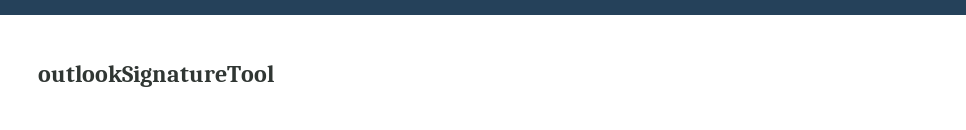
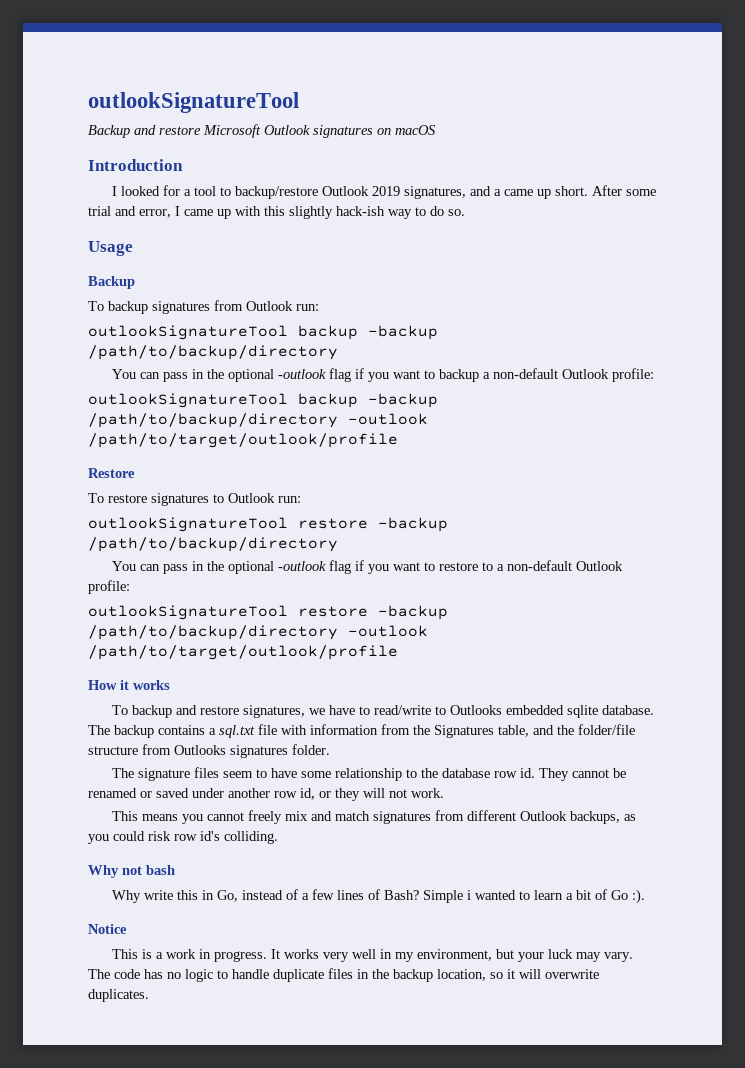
[38,65,274,87] outlookSignatureTool -> [88,92,299,113] [88,124,436,138] [88,159,183,171] [111,185,656,199] [88,206,465,219] [88,241,133,256] [88,276,135,289] [88,300,319,314] [88,325,438,340] [88,345,338,360] [111,368,654,382] [88,393,438,408] [88,413,428,428] [88,433,398,448] [88,468,135,478] [88,493,301,506] [88,517,448,532] [88,537,338,552] [111,560,623,574] [88,580,130,594] [88,605,448,620] [88,625,428,640] [88,645,398,660] [88,680,170,690] [111,705,654,718] [88,724,635,738] [88,744,330,758] [111,767,626,781] [88,788,444,801] [111,810,636,824] [88,831,278,844] [88,865,175,878] [111,889,645,904] [88,924,127,934] [111,949,633,962] [88,968,599,982] [88,989,149,1002] outlookSignatureTool // Backup and restore Microsoft Outlook signatures on macOS // Introduction // I looked for a tool to backup/restore Outlook 2019 signatures, and a came up short. After some trial and error, I came up with this slightly hack-ish way to do so. // Usage // Backup // To backup signatures from Outlook run: // outlookSignatureTool backup -backup /path/to/backup/directory // You can pass in the optional -outlook flag if you want to backup a non-default Outlook profile: // outlookSignatureTool backup -backup /path/to/backup/directory -outlook /path/to/target/outlook/profile // Restore // To restore signatures to Outlook run: // outlookSignatureTool restore -backup /path/to/backup/directory // You can pass in the optional -outlook flag if you want to restore to a non-default Outlook profile: // outlookSignatureTool restore -backup /path/to/backup/directory -outlook /path/to/target/outlook/profile // How it works // To backup and restore signatures, we have to read/write to Outlooks embedded sqlite database. The backup contains a sql.txt file with information from the Signatures table, and the folder/file structure from Outlooks signatures folder. // The signature files seem to have some relationship to the database row id. They cannot be renamed or saved under another row id, or they will not work. // This means you cannot freely mix and match signatures from different Outlook backups, as you could risk row id's colliding. // Why not bash // Why write this in Go, instead of a few lines of Bash? Simple i wanted to learn a bit of Go :). // Notice // This is a work in progress. It works very well in my environment, but your luck may vary. The code has no logic to handle duplicate files in the backup location, so it will overwrite duplicates.

